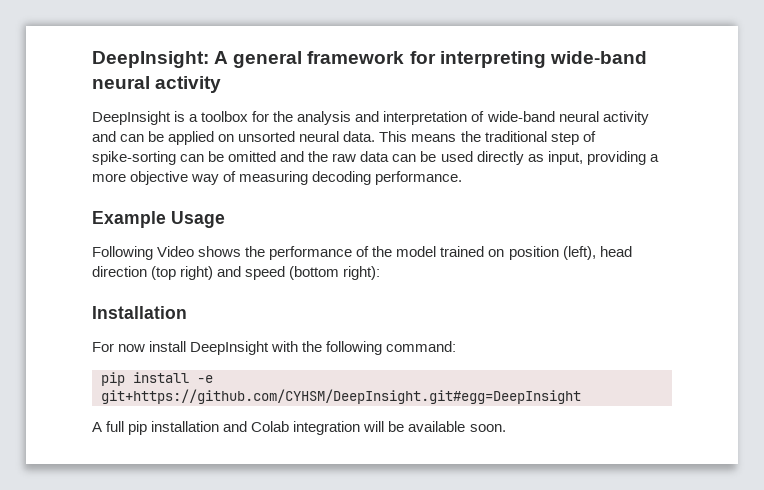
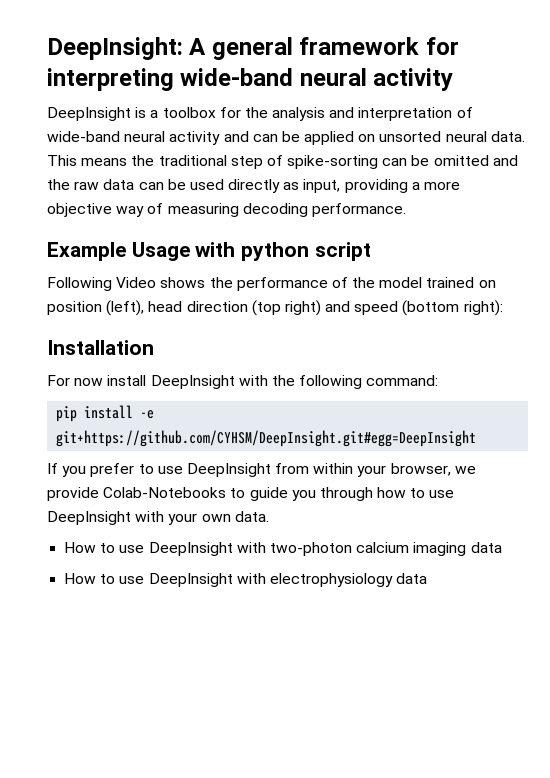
(225, 219) none -> [195,242,371,261] with python script
[92,421,506,435] A full pip installation and Colab integration will be available soon. -> [47,463,476,477] [47,487,455,501] [47,511,269,525] [64,542,502,556] [64,573,428,587] If you prefer to use DeepInsight from within your browser, we provide Colab-Notebooks to guide you through how to use DeepInsight with your own data. // How to use DeepInsight with two-photon calcium imaging data // How to use DeepInsight with electrophysiology data

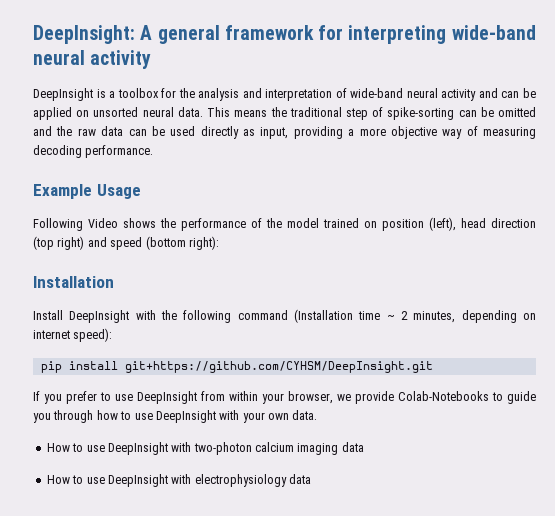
[195,242,371,261] with python script -> (141, 191) none
[47,375,147,386] For now install -> [33,310,63,320] Install
[366,375,439,386] command: -> [237,309,536,323] [33,328,113,342] command (Installation time ~ 2 minutes, depending on internet speed):
[140,410,155,419] [56,430,477,447] -e git+https://github.com/CYHSM/DeepInsight.git#egg=DeepInsight -> [124,361,433,373] git+https://github.com/CYHSM/DeepInsight.git

